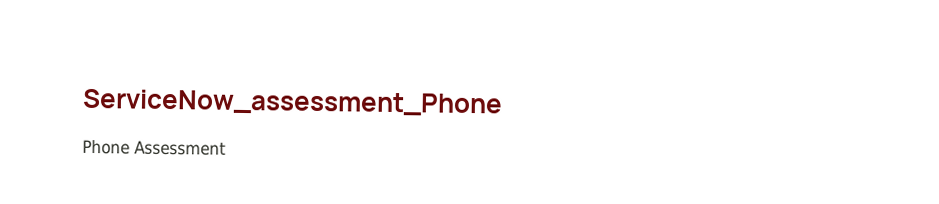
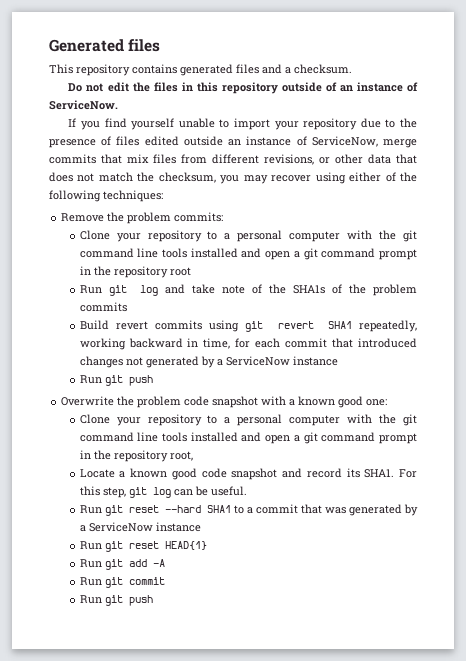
[82,88,503,117] [82,139,226,156] ServiceNow_assessment_Phone // Phone Assessment -> [49,39,161,52] [49,64,352,76] [68,82,418,94] [49,100,118,110] [68,118,417,130] [49,136,418,148] [49,154,417,165] [49,172,417,184] [49,190,163,202] [61,212,224,224] [79,230,417,242] [79,248,417,260] [79,266,191,278] [79,284,418,296] [79,302,127,312] [79,320,417,332] [79,338,417,350] [79,356,338,368] [79,375,153,386] [61,396,388,408] [79,414,417,426] [79,432,417,444] [79,450,193,462] [79,468,417,480] [79,486,247,498] [79,504,418,516] [79,522,201,532] [79,541,207,552] [79,559,165,570] [79,577,165,588] [79,595,153,606] Generated files // This repository contains generated files and a checksum. // Do not edit the files in this repository outside of an instance of ServiceNow. // If you find yourself unable to import your repository due to the presence of files edited outside an instance of ServiceNow, merge commits that mix files from different revisions, or other data that does not match the checksum, you may recover using either of the following techniques: // Remove the problem commits: // Clone your repository to a personal computer with the git command line tools installed and open a git command prompt in the repository root // Run git log and take note of the SHA1s of the problem commits // Build revert commits using git revert SHA1 repeatedly, working backward in time, for each commit that introduced changes not generated by a ServiceNow instance // Run git push // Overwrite the problem code snapshot with a known good one: // Clone your repository to a personal computer with the git command line tools installed and open a git command prompt in the repository root, // Locate a known good code snapshot and record its SHA1. For this step, git log can be useful. // Run git reset --hard SHA1 to a commit that was generated by a ServiceNow instance // Run git reset HEAD{1} // Run git add -A // Run git commit // Run git push

